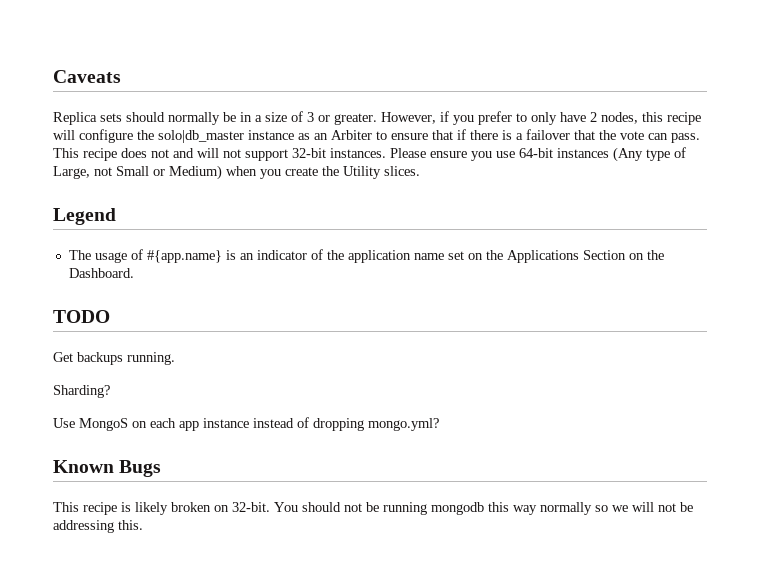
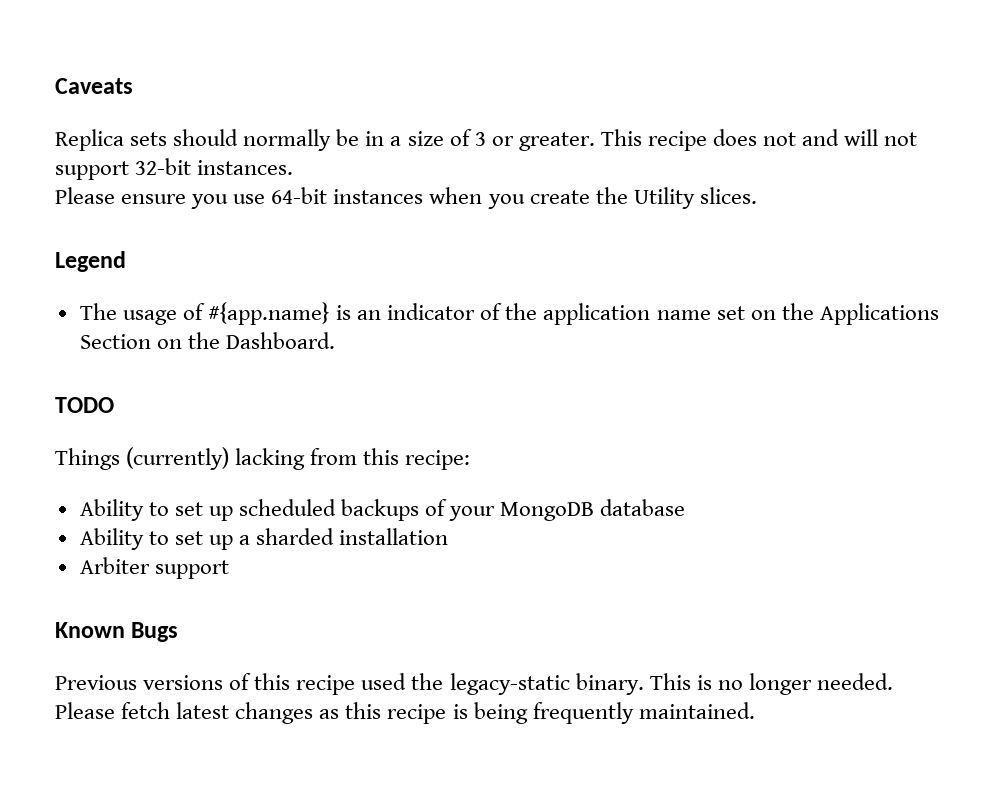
[381,111,701,125] [53,129,700,143] However, if you prefer to only have 2 nodes, this recipe will configure the solo|db_master instance as an Arbiter to ensure that if there is a failover that the vote can pass. -> (595, 141) none
(386, 153) none -> (294, 167) //
[613,147,686,162] [53,165,222,180] (Any type of Large, not Small or Medium) -> (424, 196) none
[53,352,175,365] [53,385,110,398] [53,417,439,431] [53,460,162,477] [53,502,693,515] [53,520,143,533] Get backups running. // Sharding? // Use MongoS on each app instance instead of dropping mongo.yml? // Known Bugs // This recipe is likely broken on 32-bit. You should not be running mongodb this way normally so we will not be addressing this. -> [55,447,471,470] [79,499,686,521] [79,528,449,550] [79,557,229,579] [55,622,179,642] [55,673,893,695] [55,702,755,724] Things (currently) lacking from this recipe: // Ability to set up scheduled backups of your MongoDB database // Ability to set up a sharded installation // Arbiter support // Known Bugs // Previous versions of this recipe used the legacy-static binary. This is no longer needed. Please fetch latest changes as this recipe is being frequently maintained.

